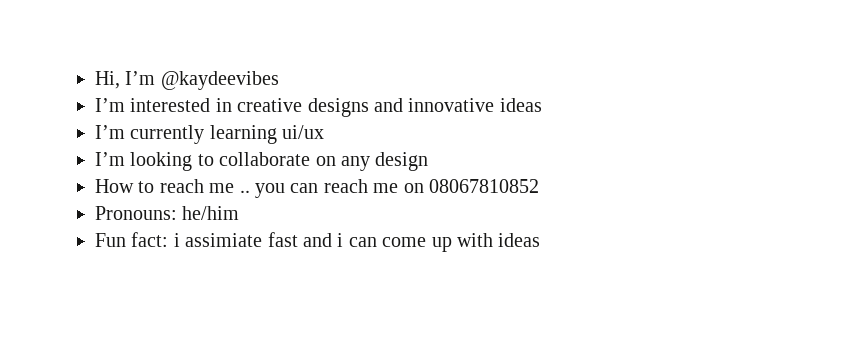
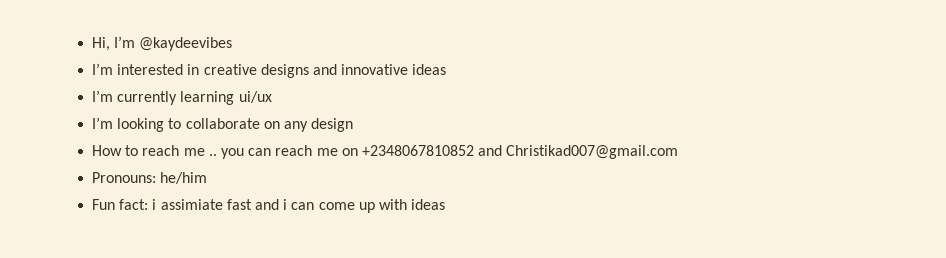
[429,179,539,193] 08067810852 -> [361,145,679,159] +2348067810852 and Christikad007@gmail.com

